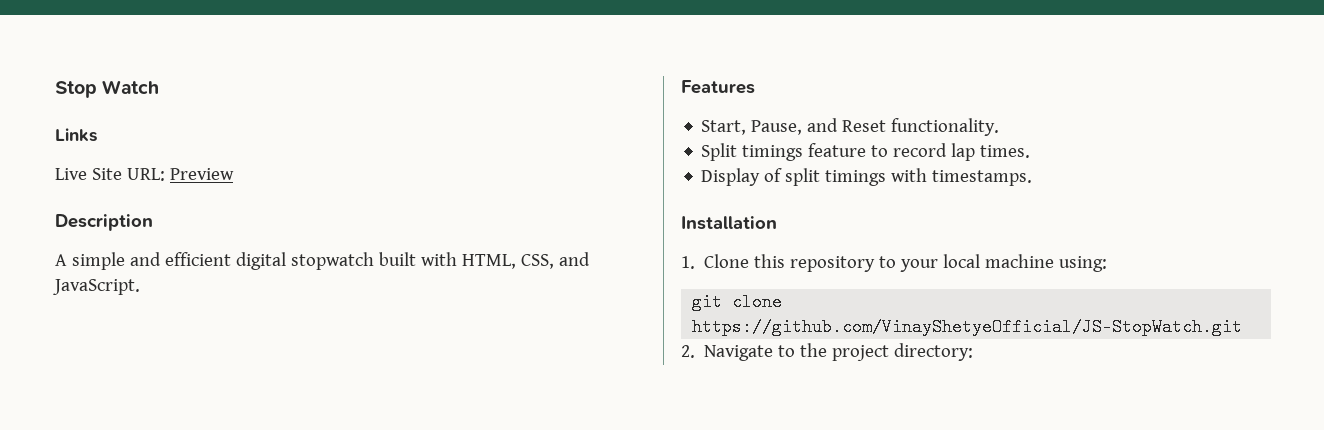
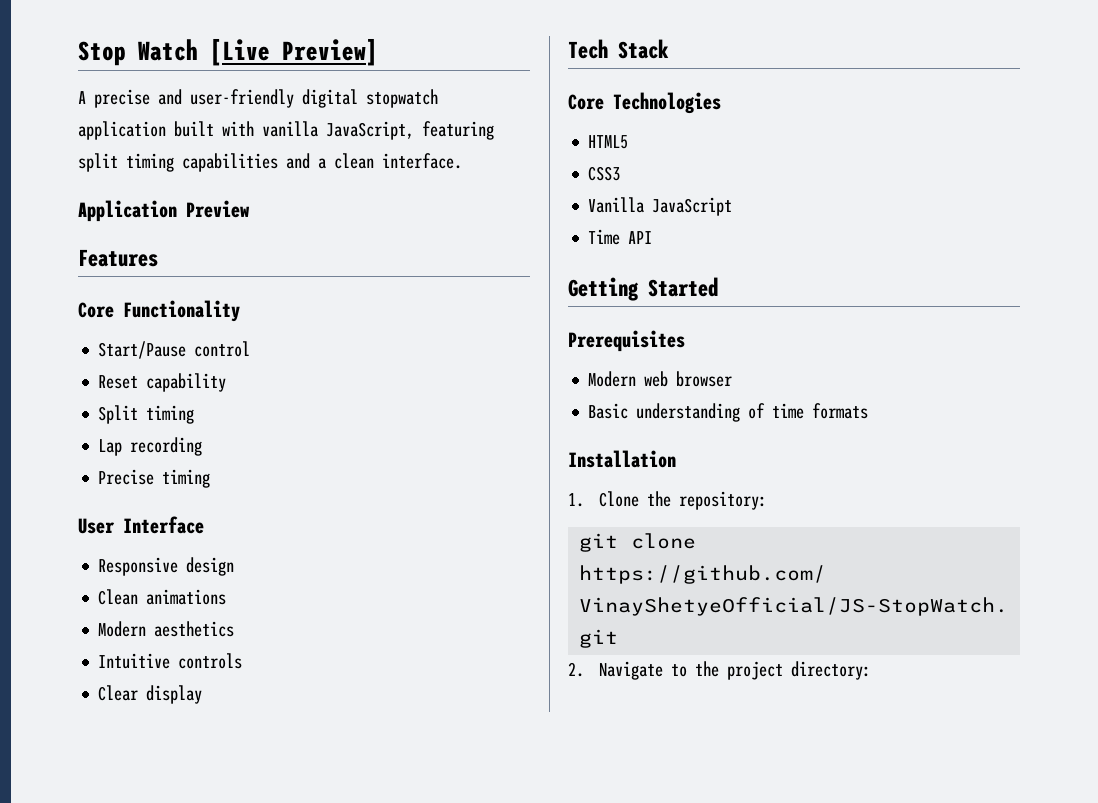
[55,128,97,142] [55,168,234,181] [55,214,153,231] [55,252,231,270] // Links // Live Site URL: Preview // Description // A simple and efficient -> [210,38,378,66] [78,89,294,108] [Live Preview] // A precise and user-friendly
(374, 261) none -> [78,121,166,140] application
[461,252,590,269] [53,279,140,295] [681,80,755,94] [701,118,1000,136] [701,143,1031,161] [701,168,1033,186] [681,216,777,230] [681,254,1108,272] HTML, CSS, and JavaScript. // Features // Start, Pause, and Reset functionality. // Split timings feature to record lap times. // Display of split timings with timestamps. // Installation // 1. Clone this repository to your local machine using: -> [262,121,494,140] [78,153,462,172] [78,200,250,222] [78,249,158,267] [78,300,240,322] [98,341,251,359] [98,373,227,392] [98,405,195,424] [98,437,203,456] [98,469,211,488] [78,516,204,534] [98,557,235,576] [98,589,227,605] [98,621,235,637] [98,653,243,669] [98,685,203,704] [568,39,669,59] [568,92,721,114] [588,135,629,149] [588,166,621,181] [588,197,733,216] [588,229,653,245] [568,277,718,301] [568,330,685,352] [588,371,733,387] [588,403,869,422] [568,450,676,468] [568,491,767,510] vanilla JavaScript, featuring split timing capabilities and a clean interface. // Application Preview // Features // Core Functionality // Start/Pause control // Reset capability // Split timing // Lap recording // Precise timing // User Interface // Responsive design // Clean animations // Modern aesthetics // Intuitive controls // Clear display // Tech Stack // Core Technologies // HTML5 // CSS3 // Vanilla JavaScript // Time API // Getting Started // Prerequisites // Modern web browser // Basic understanding of time formats // Installation // 1. Clone the repository:

